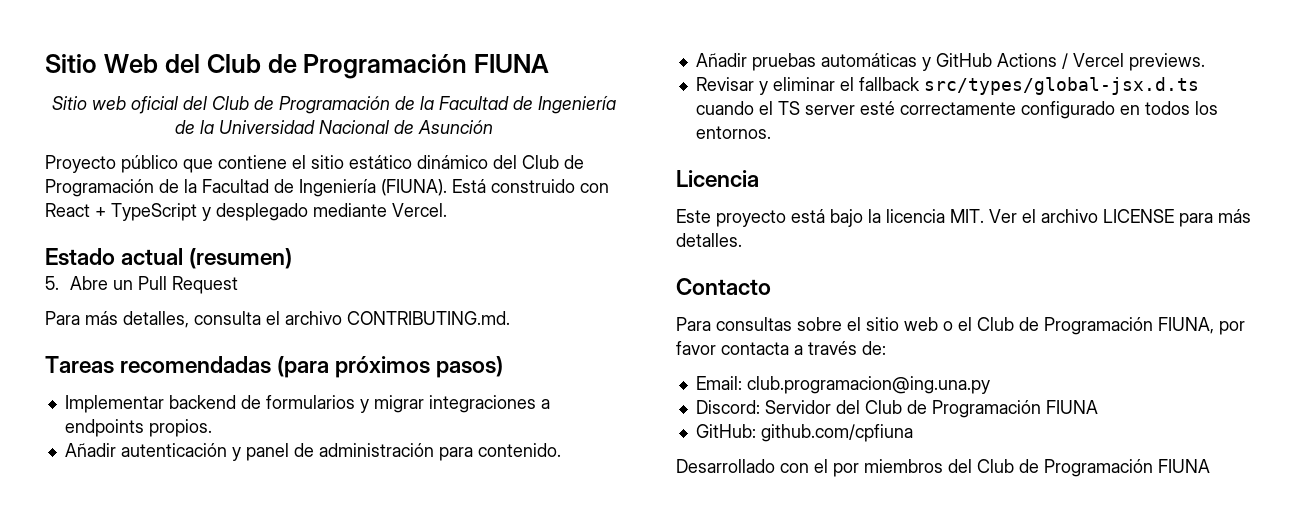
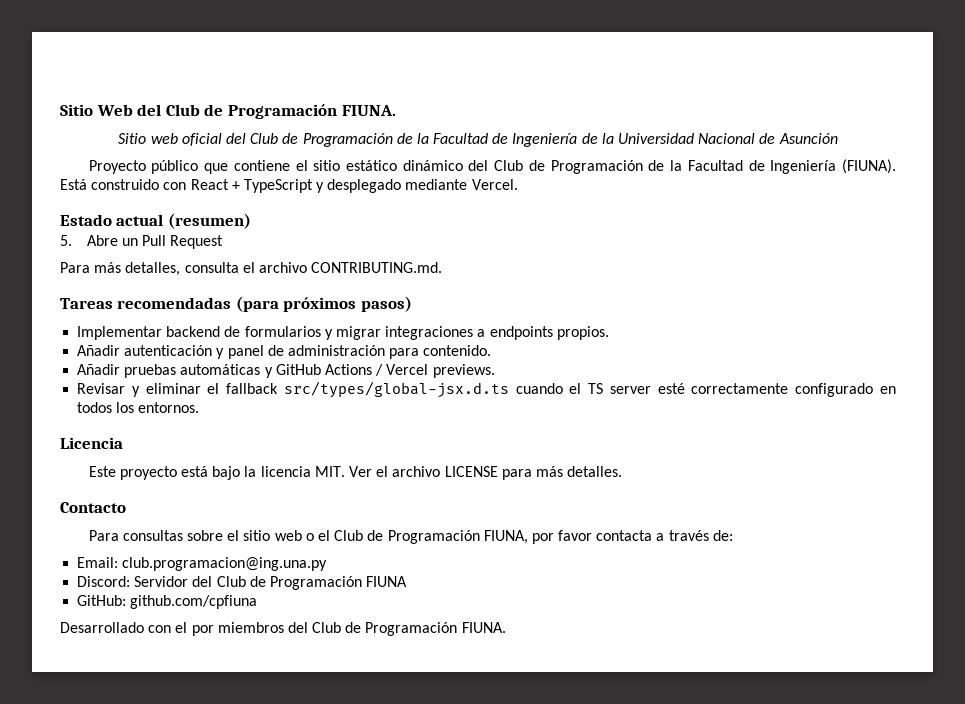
[474,54,550,73] FIUNA -> [341,105,396,116] FIUNA.
[1158,459,1210,473] FIUNA -> [461,622,506,633] FIUNA.

